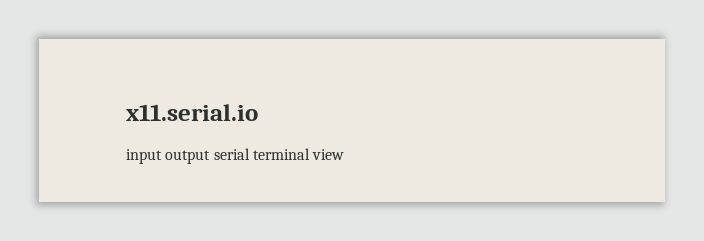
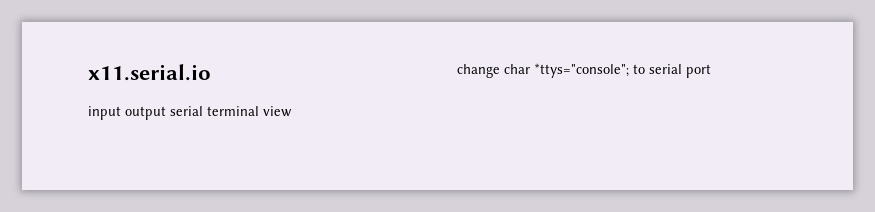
(345, 154) none -> [457,63,711,78] // change char *ttys="console"; to serial port

